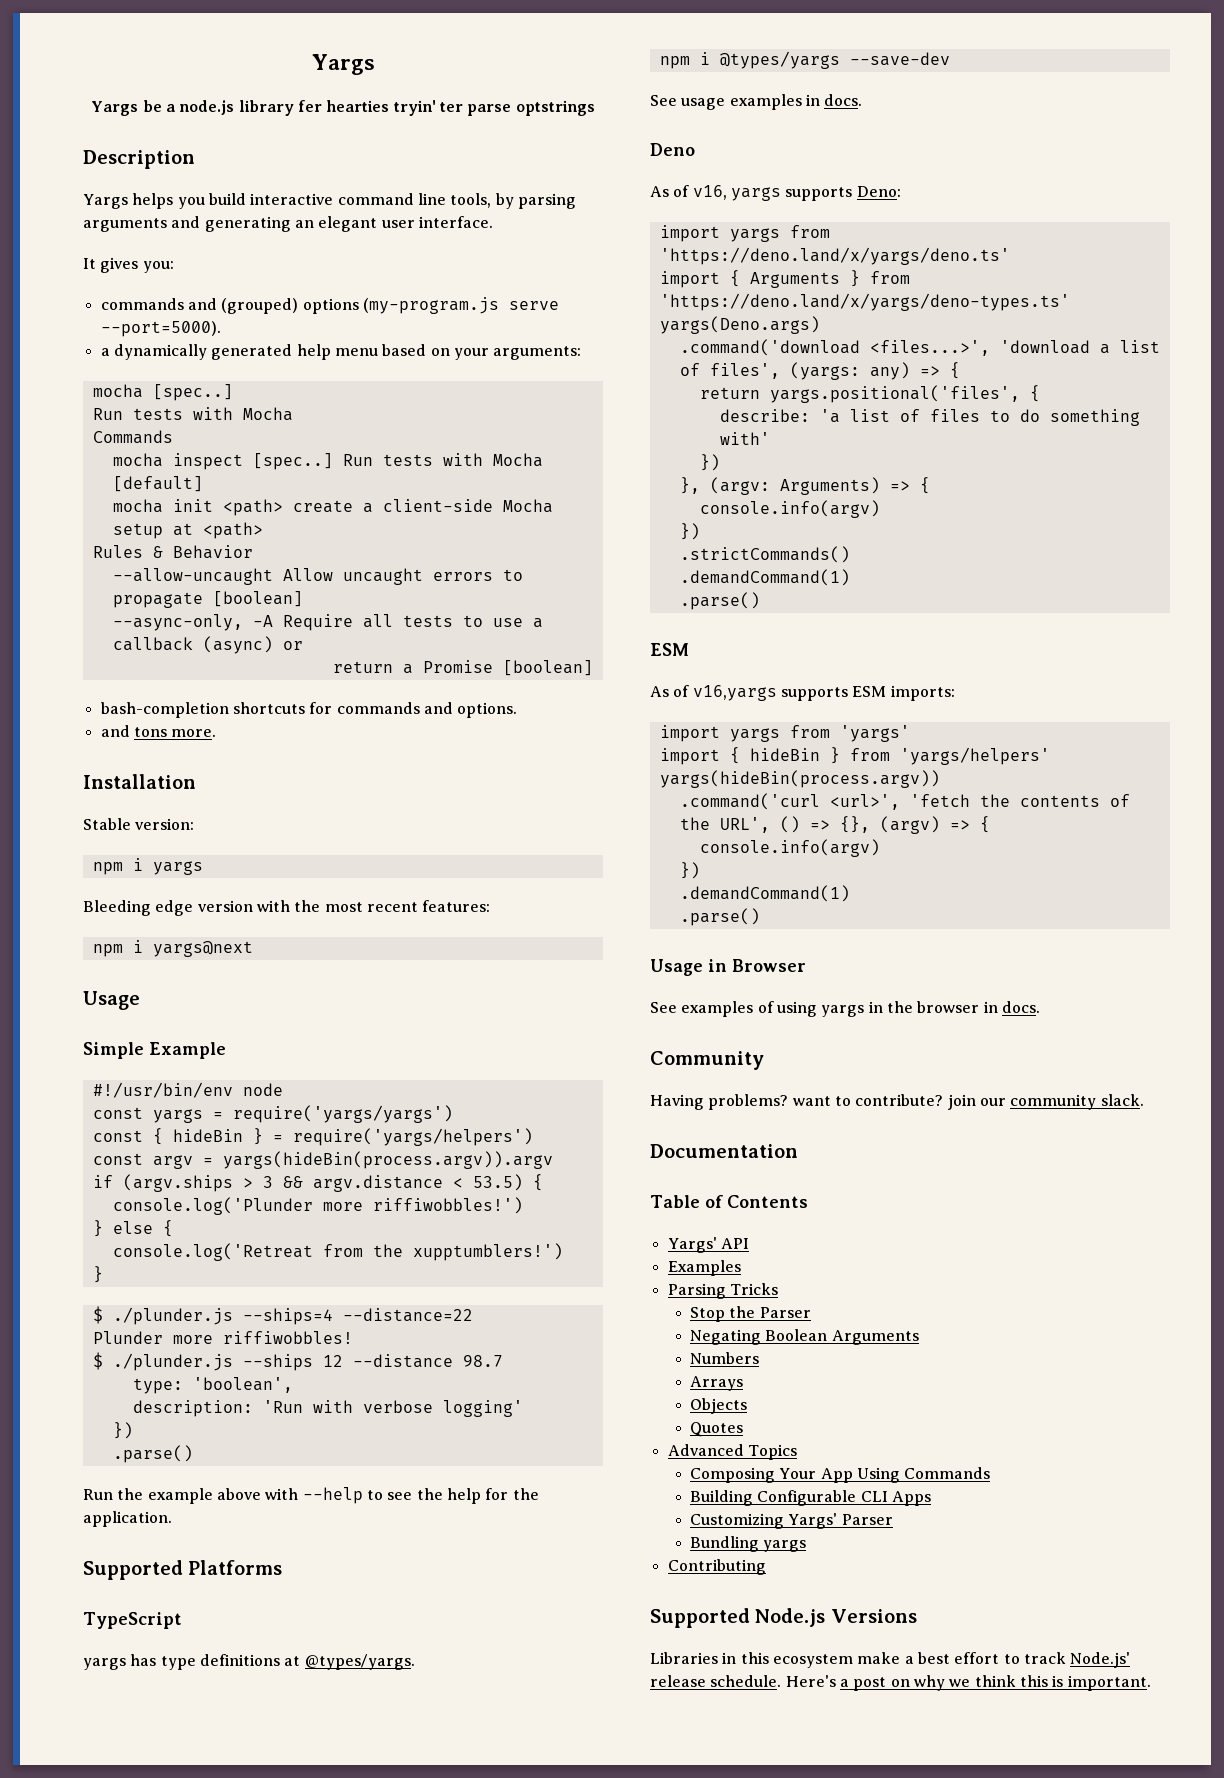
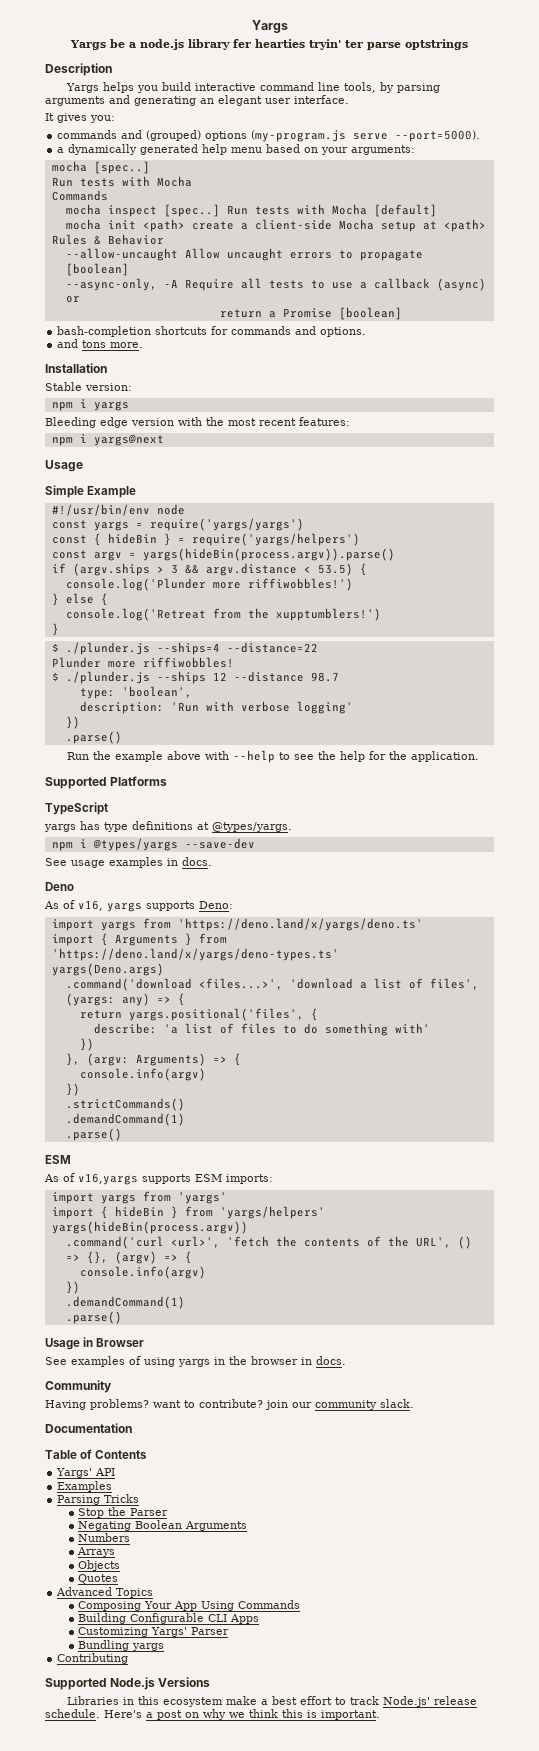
[222,1151,553,1169] yargs(hideBin(process.argv)).argv -> [142,548,395,561] yargs(hideBin(process.argv)).parse()

